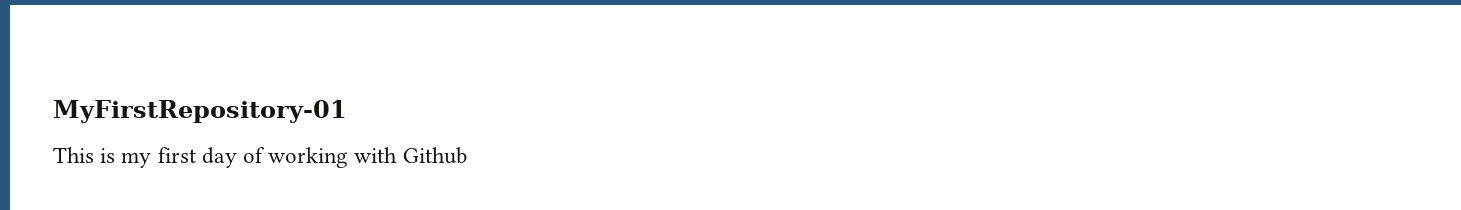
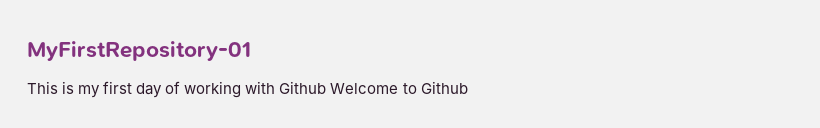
(467, 155) none -> [330,81,468,94] Welcome to Github

